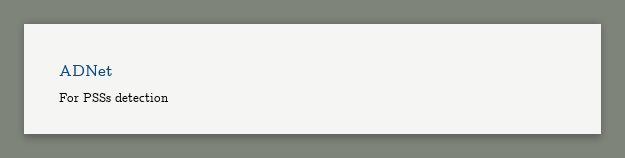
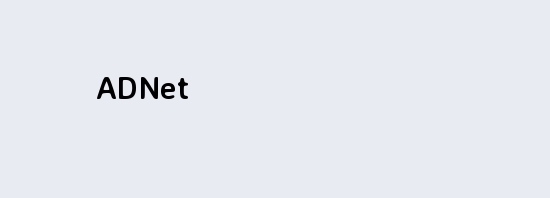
[59,93,169,102] // For PSSs detection -> (189, 88) none

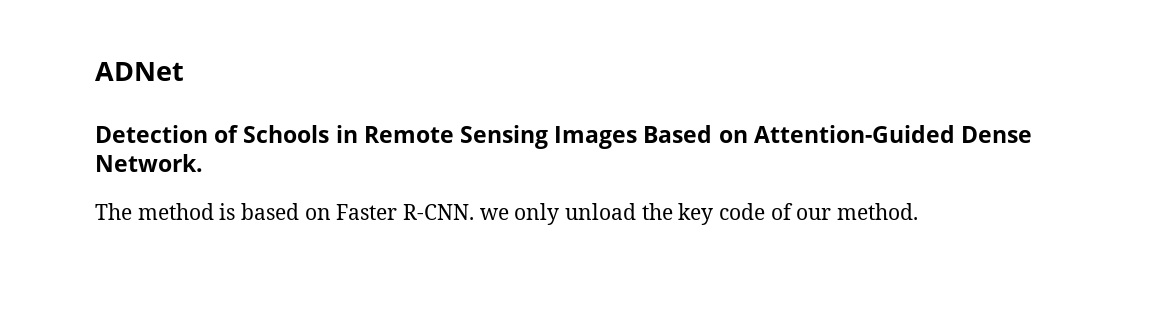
(189, 88) none -> [95,125,1033,149] [95,154,203,172] [95,203,919,225] // Detection of Schools in Remote Sensing Images Based on Attention-Guided Dense Network. // The method is based on Faster R-CNN. we only unload the key code of our method.

